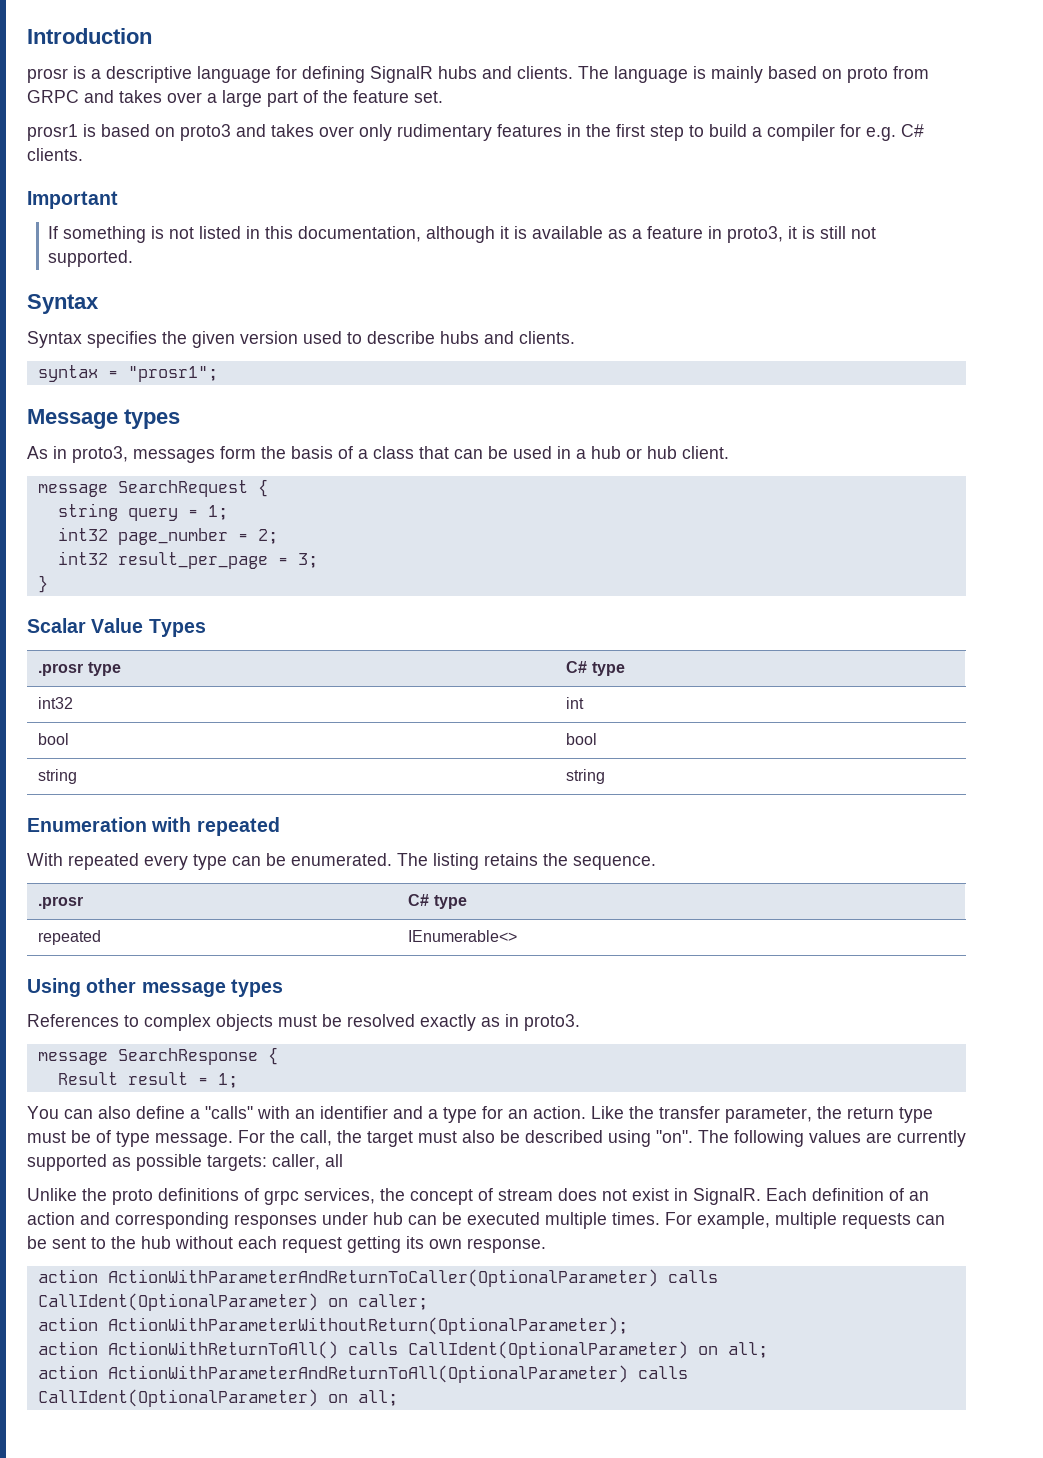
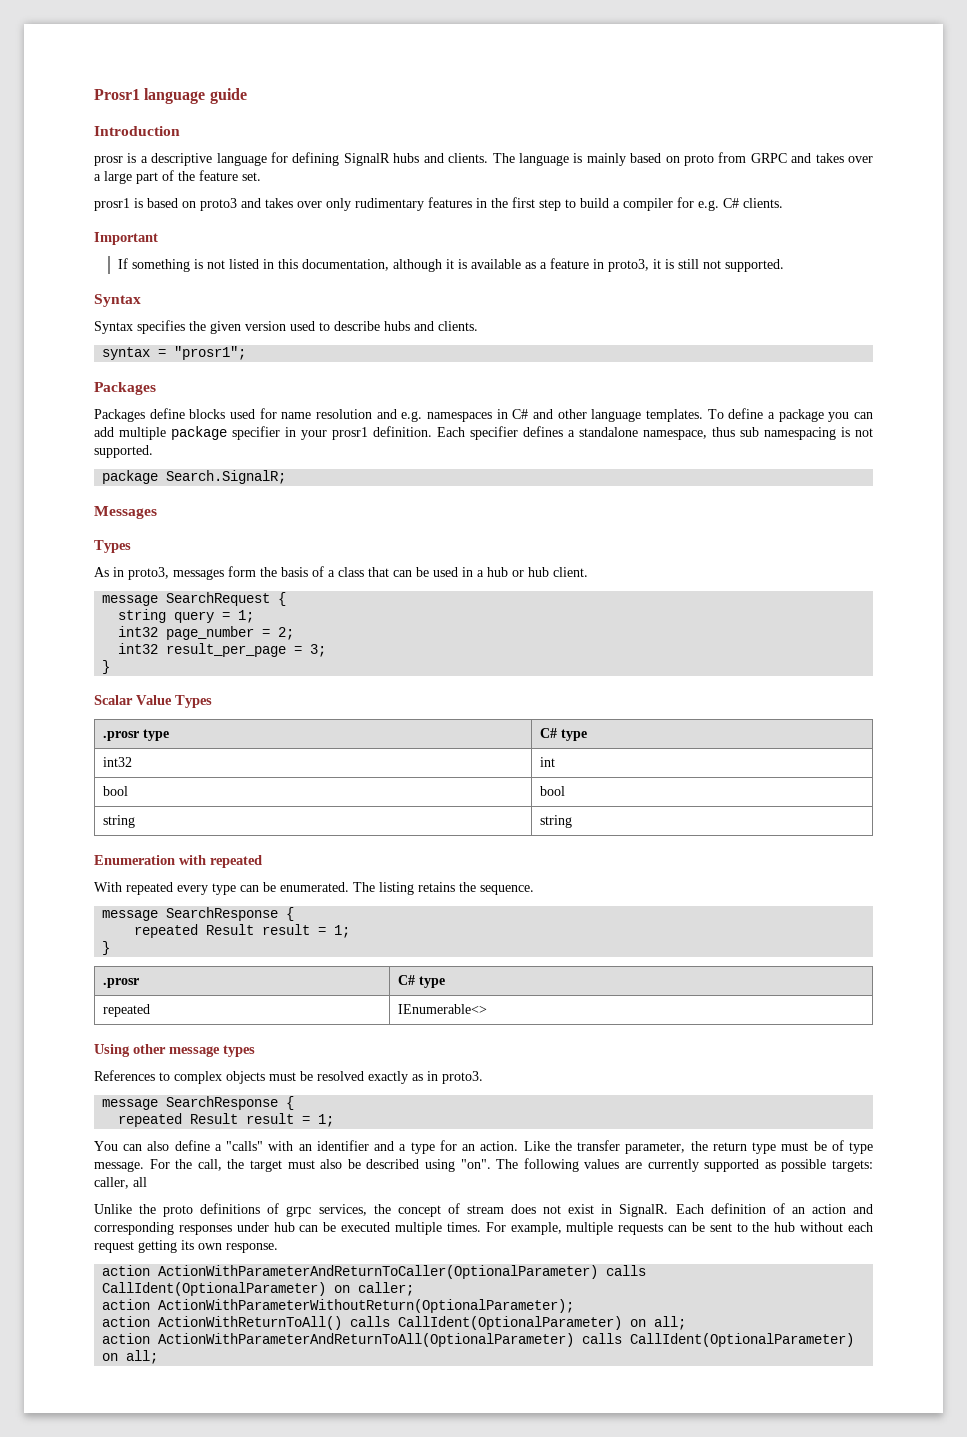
(27, 36) none -> [94,88,247,104] Prosr1 language guide //
[27,409,180,429] Message types -> [94,382,156,395] [94,408,873,422] [94,426,873,440] [94,445,153,458] [102,470,287,484] [94,506,157,519] [94,540,131,553] Packages // Packages define blocks used for name resolution and e.g. namespaces in C# and other language templates. To define a package you can add multiple package specifier in your prosr1 definition. Each specifier defines a standalone namespace, thus sub namespacing is not supported. // package Search.SignalR; // Messages // Types
(656, 863) none -> [102,907,295,921] [134,924,351,938] [102,941,111,955] // message SearchResponse { // repeated Result result = 1; // }
(278, 1056) none -> [118,1113,183,1127] repeated

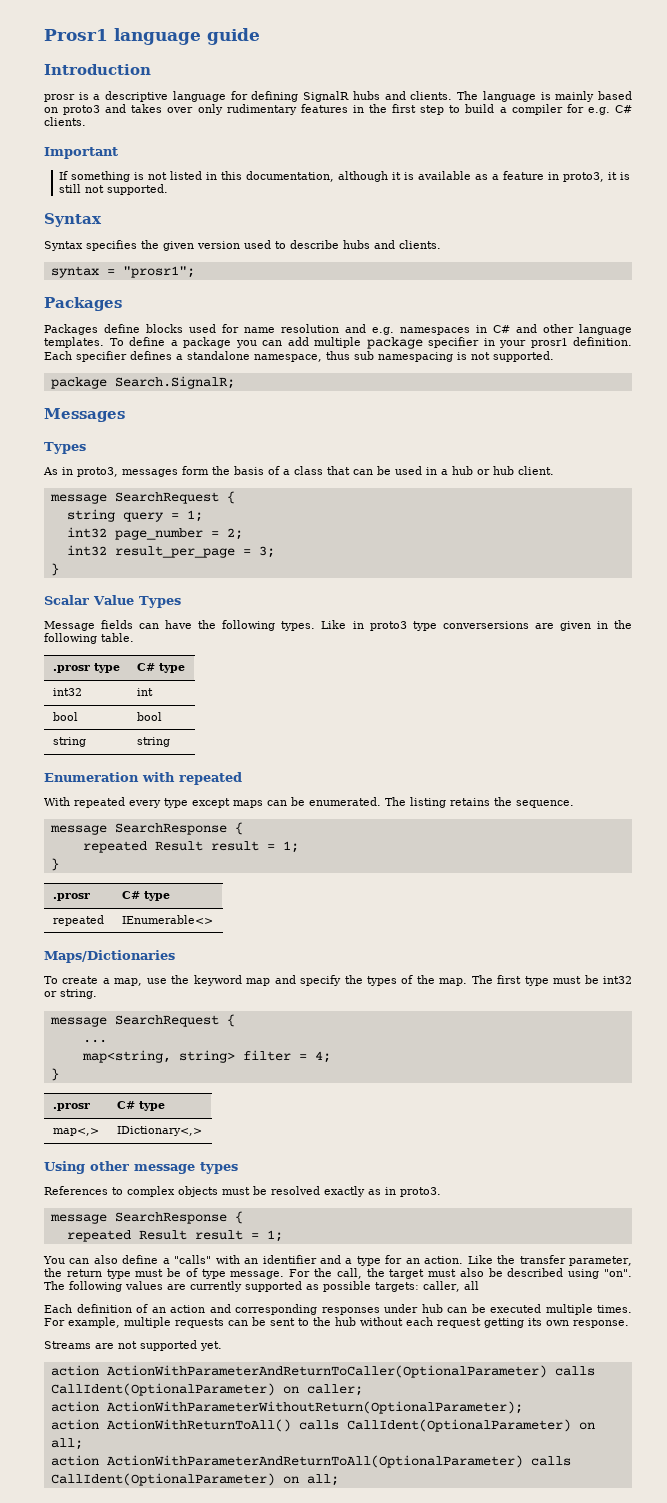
[683,152,873,166] [94,170,261,184] [94,198,196,211] proto from GRPC and takes over a large part of the feature set. // prosr1 is based on -> (58, 110) none
(212, 701) none -> [44,620,633,631] [44,633,134,644] // Message fields can have the following types. Like in proto3 type conversersions are given in the following table.
(236, 889) none -> [192,798,263,808] except maps
(488, 1009) none -> [44,950,175,963] [44,975,632,986] [44,989,97,999] [49,1014,235,1027] [82,1039,107,1043] [81,1050,331,1063] [50,1068,59,1081] [52,1103,90,1111] [116,1101,165,1111] [52,1128,99,1136] [116,1126,202,1136] // Maps/Dictionaries // To create a map, use the keyword map and specify the types of the map. The first type must be int32 or string. // message SearchRequest { // ... // map<string, string> filter = 4; // } // .prosr | C# type // map<,> | IDictionary<,>
[94,1203,669,1217] Unlike the proto definitions of grpc services, the concept of stream does not exist in SignalR. -> (479, 1285) none
(278, 1248) none -> [44,1340,222,1351] // Streams are not supported yet.

